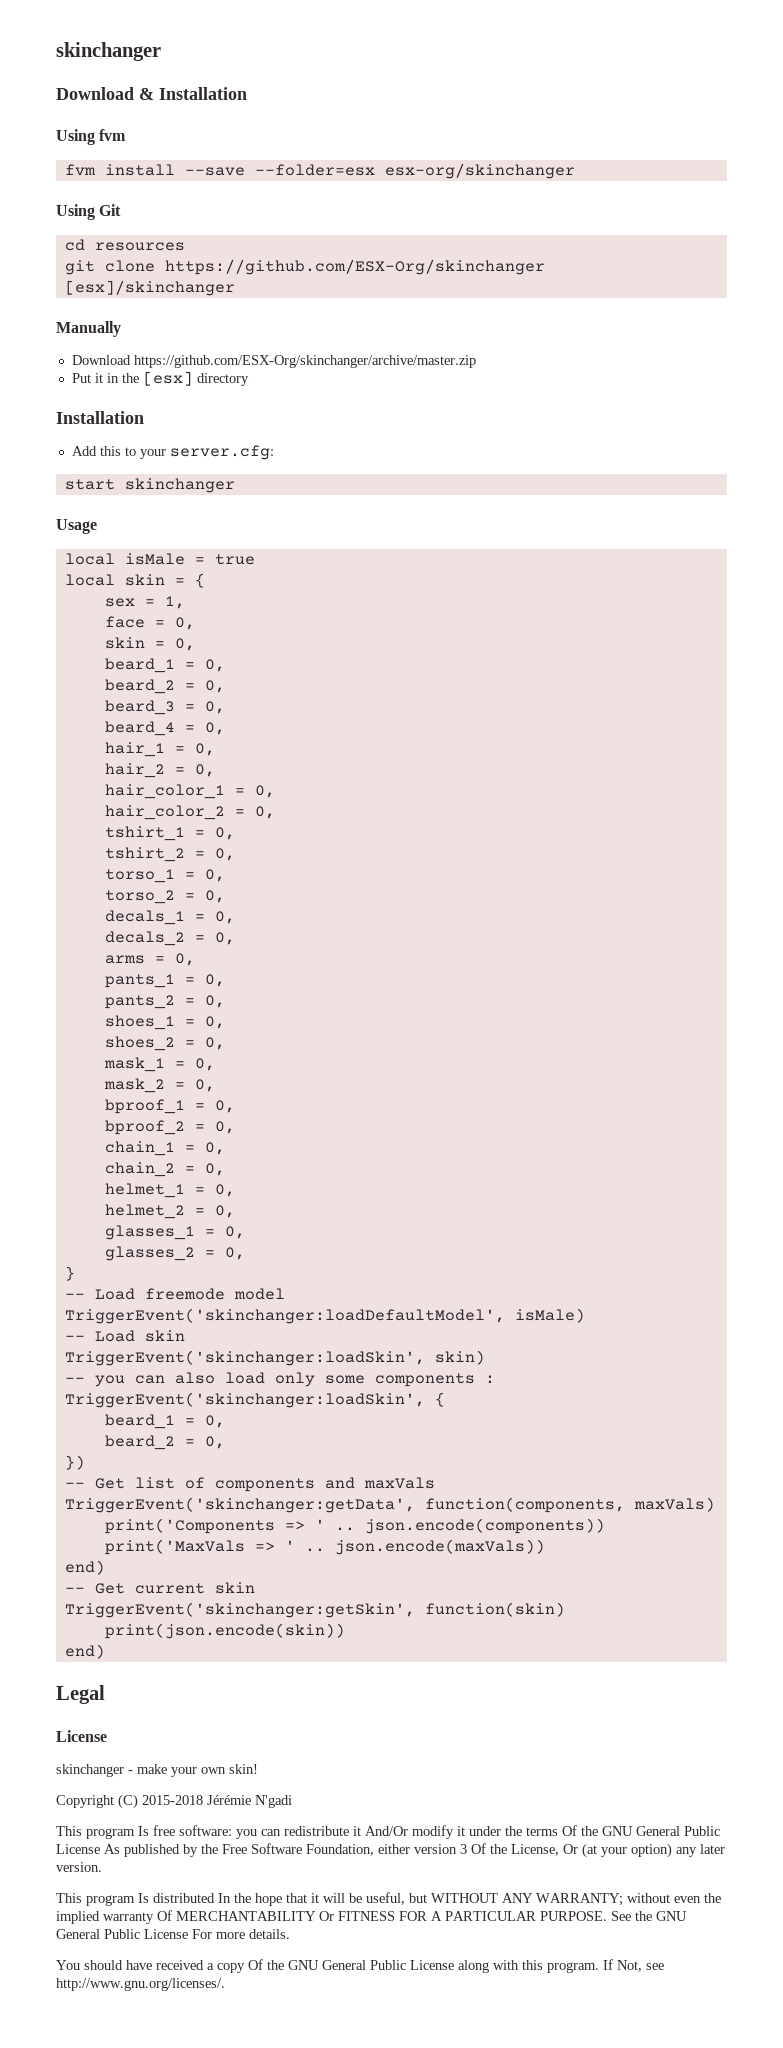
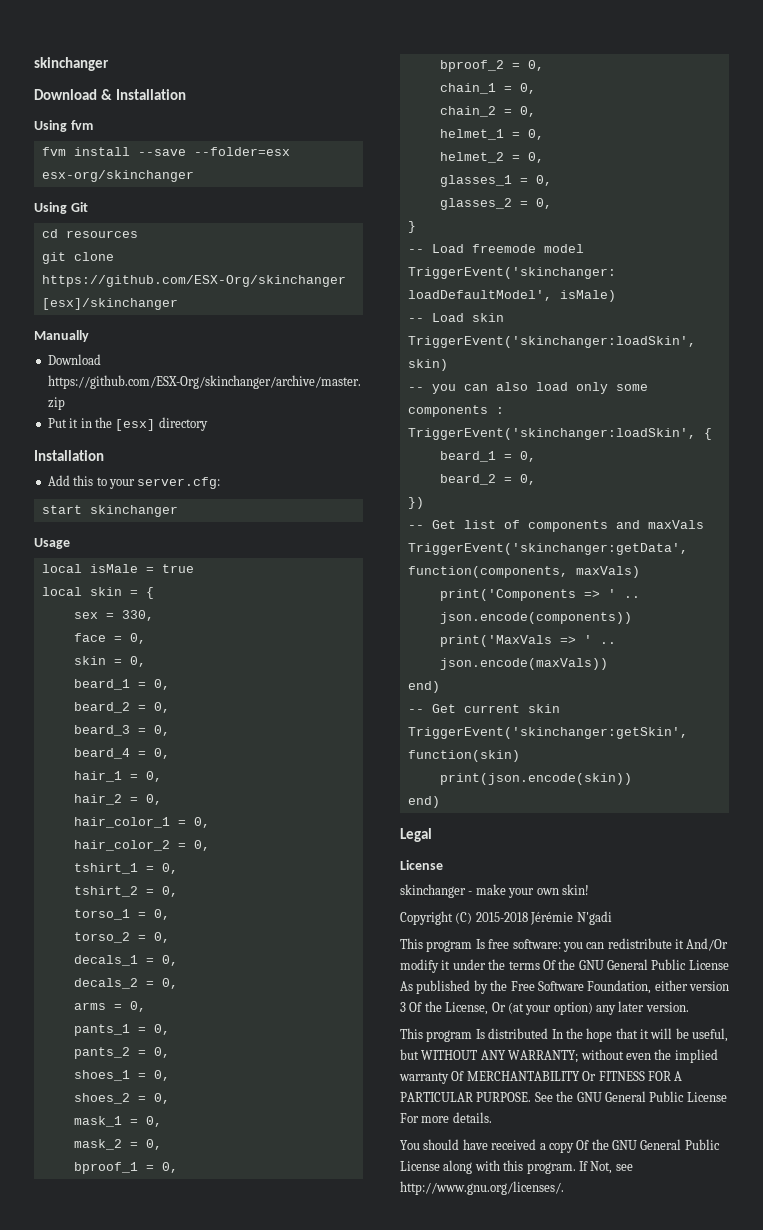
[164,596,185,609] 1, -> [121,610,154,621] 330,

